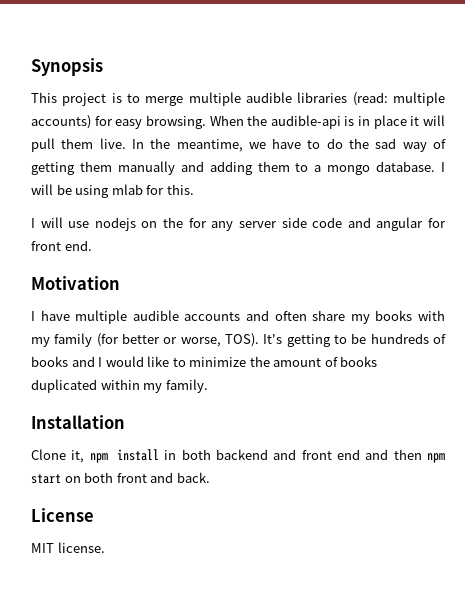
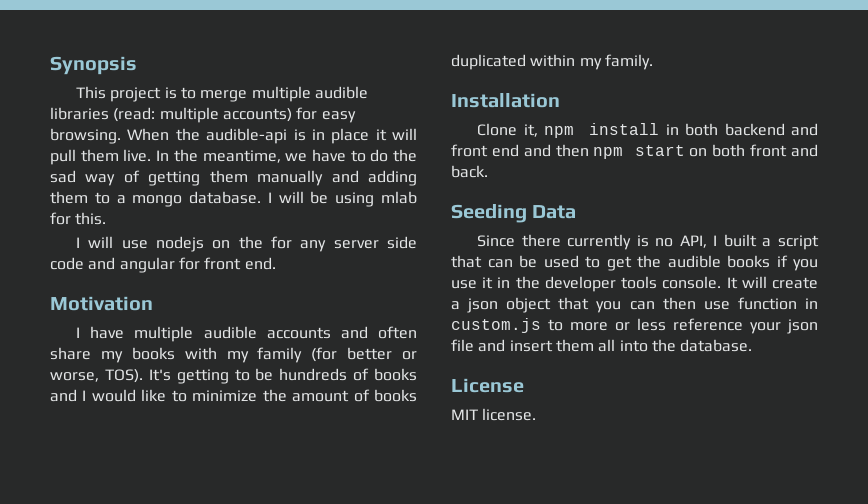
(210, 477) none -> [451,204,577,223] [477,234,819,250] [451,255,818,271] [451,276,818,292] [451,297,818,313] [451,318,818,334] [451,339,753,352] // Seeding Data // Since there currently is no API, I built a script that can be used to get the audible books if you use it in the developer tools console. It will create a json object that you can then use function in custom.js to more or less reference your json file and insert them all into the database.

